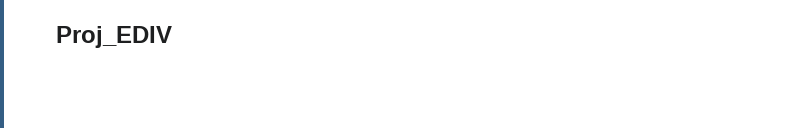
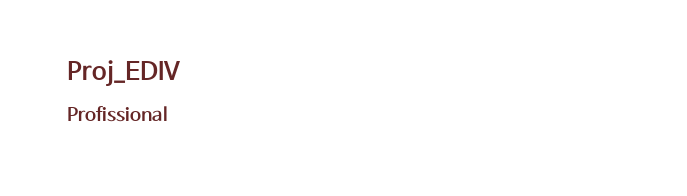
(172, 37) none -> [67,106,168,122] // Profissional

